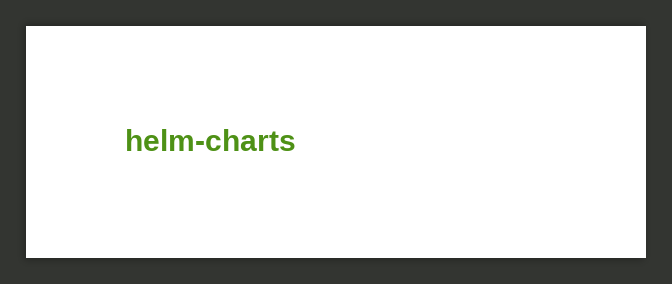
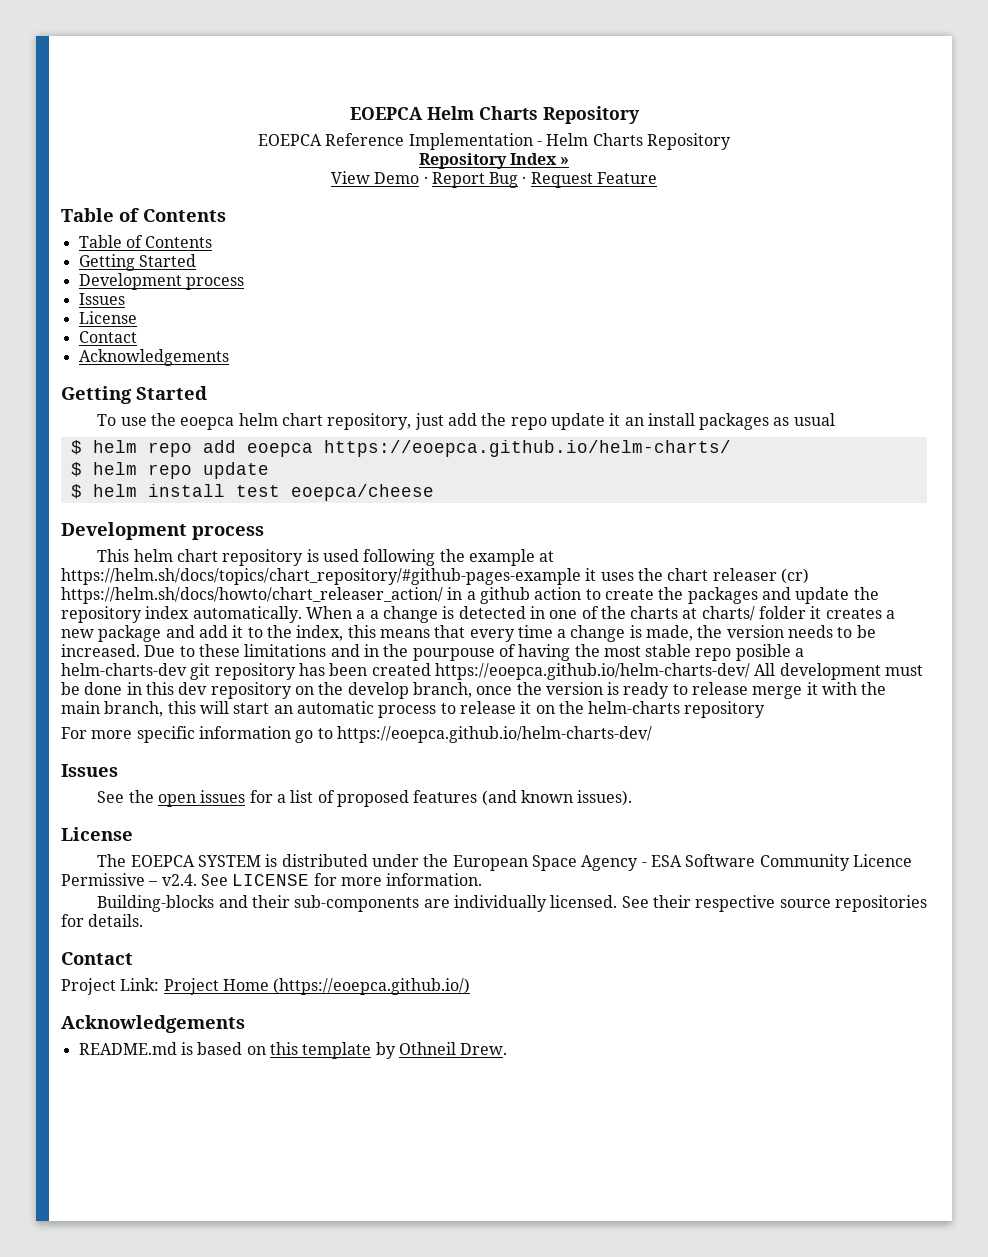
[125,129,296,151] helm-charts -> [349,106,640,124] [258,133,731,150] [418,153,570,169] [330,171,658,188] [61,208,226,222] [78,235,213,248] [78,254,196,271] [78,273,244,290] [78,293,125,305] [78,311,137,324] [78,331,137,343] [78,349,229,366] [61,386,207,404] [97,413,835,430] [70,440,731,457] [70,462,269,479] [70,484,434,501] [61,522,264,540] [97,549,555,566] [61,568,809,585] [61,587,879,604] [61,606,896,623] [61,625,876,642] [61,644,805,661] [61,663,923,680] [61,682,887,699] [61,701,766,718] [61,726,652,743] [61,764,118,777] [97,790,633,807] [61,827,133,841] [97,854,912,871] [61,873,483,886] [97,895,927,912] [61,914,144,927] [61,952,133,965] [61,978,471,995] [61,1015,245,1033] [78,1042,508,1059] EOEPCA Helm Charts Repository // EOEPCA Reference Implementation - Helm Charts Repository // Repository Index » // View Demo · Report Bug · Request Feature // Table of Contents // Table of Contents // Getting Started // Development process // Issues // License // Contact // Acknowledgements // Getting Started // To use the eoepca helm chart repository, just add the repo update it an install packages as usual // $ helm repo add eoepca https://eoepca.github.io/helm-charts/ // $ helm repo update // $ helm install test eoepca/cheese // Development process // This helm chart repository is used following the example at https://helm.sh/docs/topics/chart_repository/#github-pages-example it uses the chart releaser (cr) https://helm.sh/docs/howto/chart_releaser_action/ in a github action to create the packages and update the repository index automatically. When a a change is detected in one of the charts at charts/ folder it creates a new package and add it to the index, this means that every time a change is made, the version needs to be increased. Due to these limitations and in the pourpouse of having the most stable repo posible a helm-charts-dev git repository has been created https://eoepca.github.io/helm-charts-dev/ All development must be done in this dev repository on the develop branch, once the version is ready to release merge it with the main branch, this will start an automatic process to release it on the helm-charts repository // For more specific information go to https://eoepca.github.io/helm-charts-dev/ // Issues // See the open issues for a list of proposed features (and known issues). // License // The EOEPCA SYSTEM is distributed under the European Space Agency - ESA Software Community Licence Permissive – v2.4. See LICENSE for more information. // Building-blocks and their sub-components are individually licensed. See their respective source repositories for details. // Contact // Project Link: Project Home (https://eoepca.github.io/) // Acknowledgements // README.md is based on this template by Othneil Drew.

